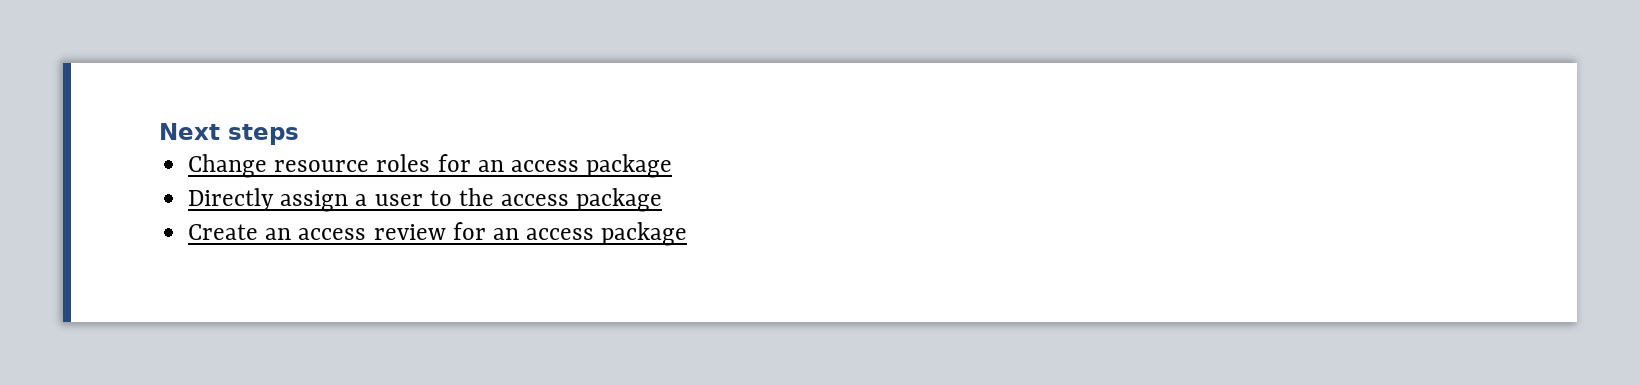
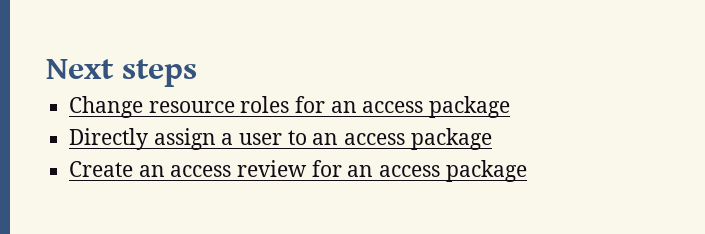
[458,188,494,206] the -> [312,133,339,145] an

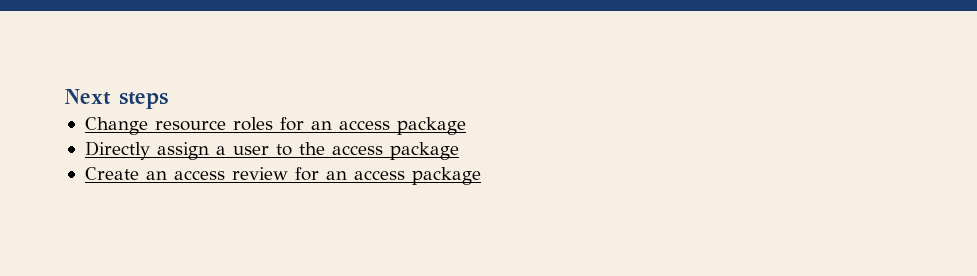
[312,133,339,145] an -> [298,142,325,155] the

